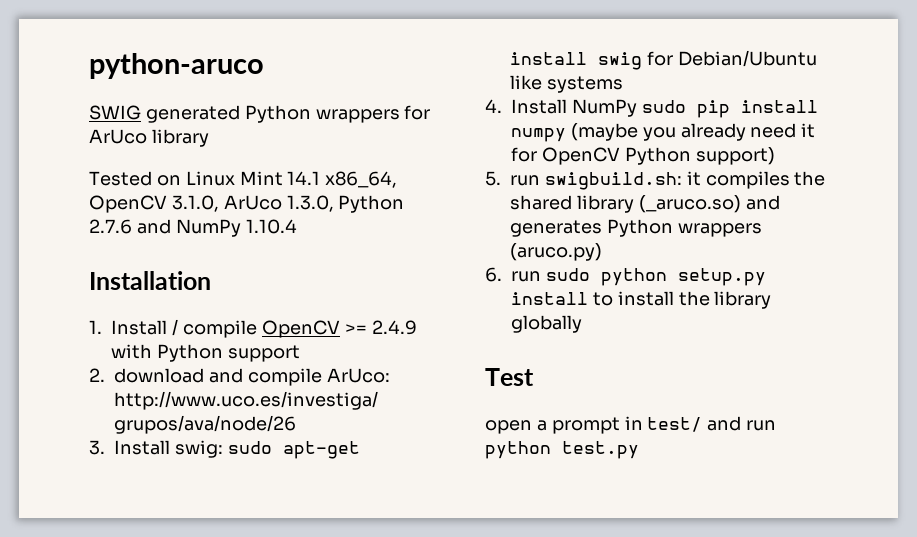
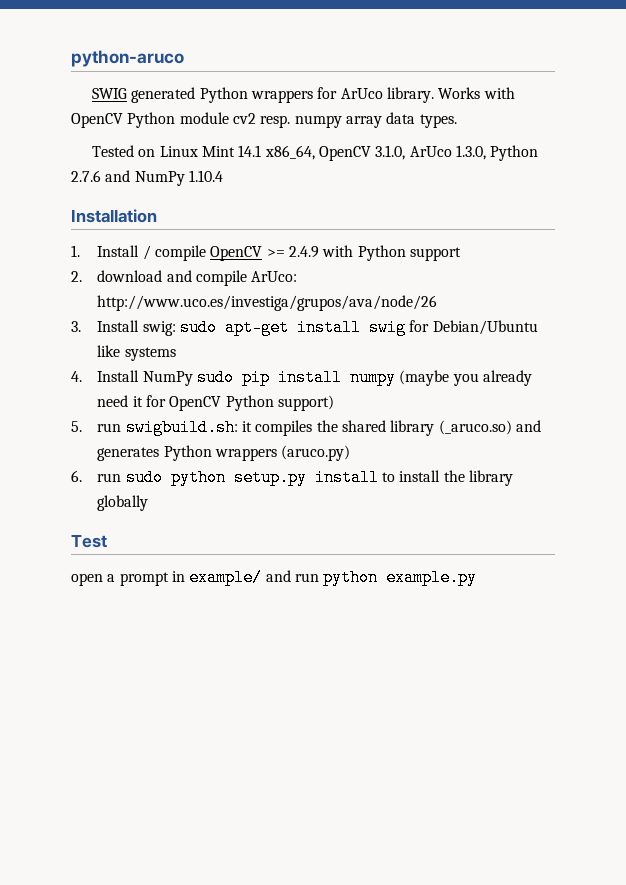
[151,129,209,147] library -> [386,87,515,103] [71,112,457,128] library. Works with OpenCV Python module cv2 resp. numpy array data types.
[647,417,703,432] test/ -> [189,569,263,586] example/
[562,441,639,459] test.py -> [386,569,478,586] example.py

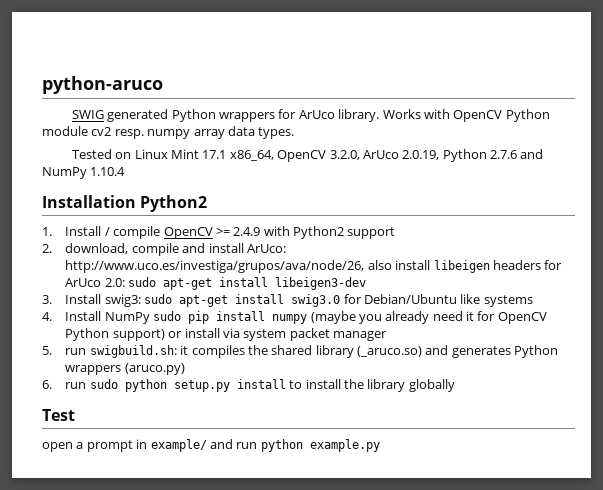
[238,145,262,157] 14.1 -> [202,150,227,159] 17.1
[375,145,486,160] 3.1.0, ArUco 1.3.0, -> [329,150,440,160] 3.2.0, ArUco 2.0.19,
(157, 216) none -> [140,195,208,212] Python2
[357,245,406,261] Python -> [293,226,345,239] Python2
[97,270,298,286] [97,295,438,311] download and compile ArUco: http://www.uco.es/investiga/grupos/ava/node/26 -> [65,243,286,256] [65,260,563,273] [65,277,367,290] download, compile and install ArUco: http://www.uco.es/investiga/grupos/ava/node/26, also install libeigen headers for ArUco 2.0: sudo apt-get install libeigen3-dev
[142,319,406,336] swig: sudo apt-get install swig -> [104,294,341,307] swig3: sudo apt-get install swig3.0
(334, 403) none -> [168,328,388,341] or install via system packet manager

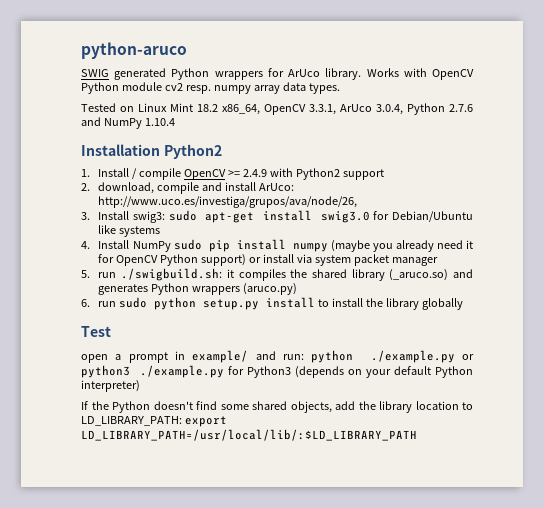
[202,150,227,159] 17.1 -> [197,104,218,112] 18.2
[329,150,440,160] 3.2.0, ArUco 2.0.19, -> [309,104,403,115] 3.3.1, ArUco 3.0.4,
[367,260,563,273] [65,277,367,290] also install libeigen headers for ArUco 2.0: sudo apt-get install libeigen3-dev -> (358, 202) none
[89,345,177,358] swigbuild.sh: -> [121,268,223,281] ./swigbuild.sh:
[236,439,380,452] run python example.py -> [283,350,475,363] [81,365,474,378] [81,380,140,392] [81,401,473,413] [81,416,227,427] [81,429,417,441] run: python ./example.py or python3 ./example.py for Python3 (depends on your default Python interpreter) // If the Python doesn't find some shared objects, add the library location to LD_LIBRARY_PATH: export LD_LIBRARY_PATH=/usr/local/lib/:$LD_LIBRARY_PATH

